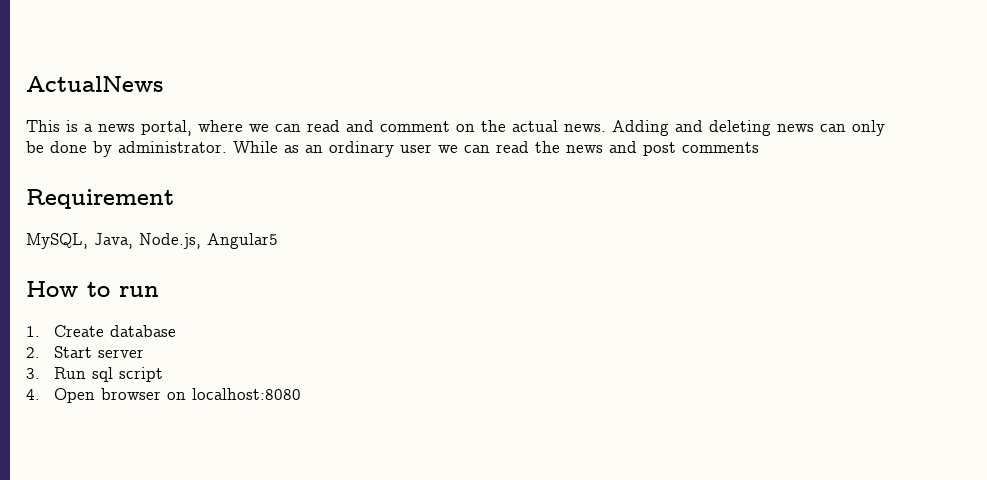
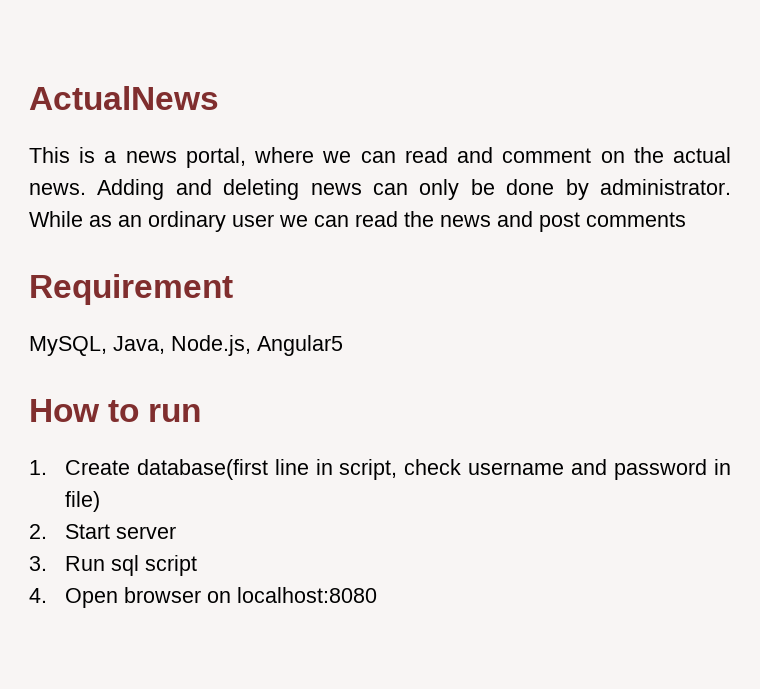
[110,325,177,337] database -> [136,459,731,480] [64,491,100,512] database(first line in script, check username and password in file)

